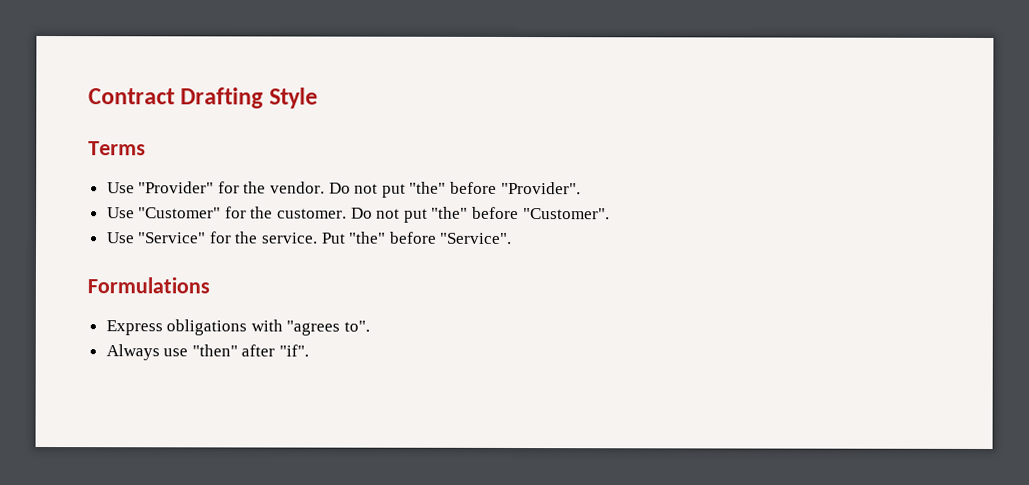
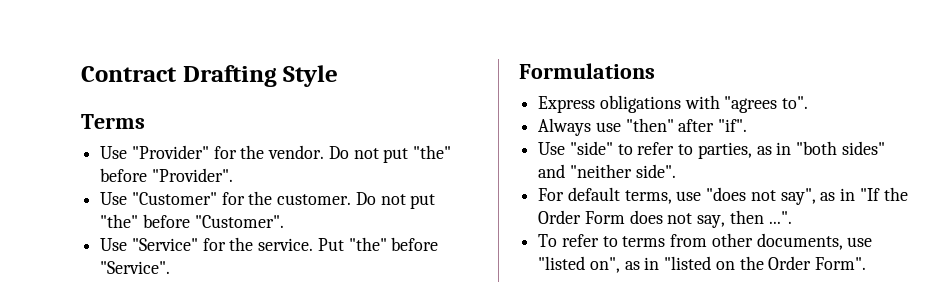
(310, 350) none -> [538,141,885,159] [538,164,676,178] [538,187,908,205] [538,210,792,228] [538,233,873,250] [538,256,867,273] // Use "side" to refer to parties, as in "both sides" and "neither side". // For default terms, use "does not say", as in "If the Order Form does not say, then ...". // To refer to terms from other documents, use "listed on", as in "listed on the Order Form".

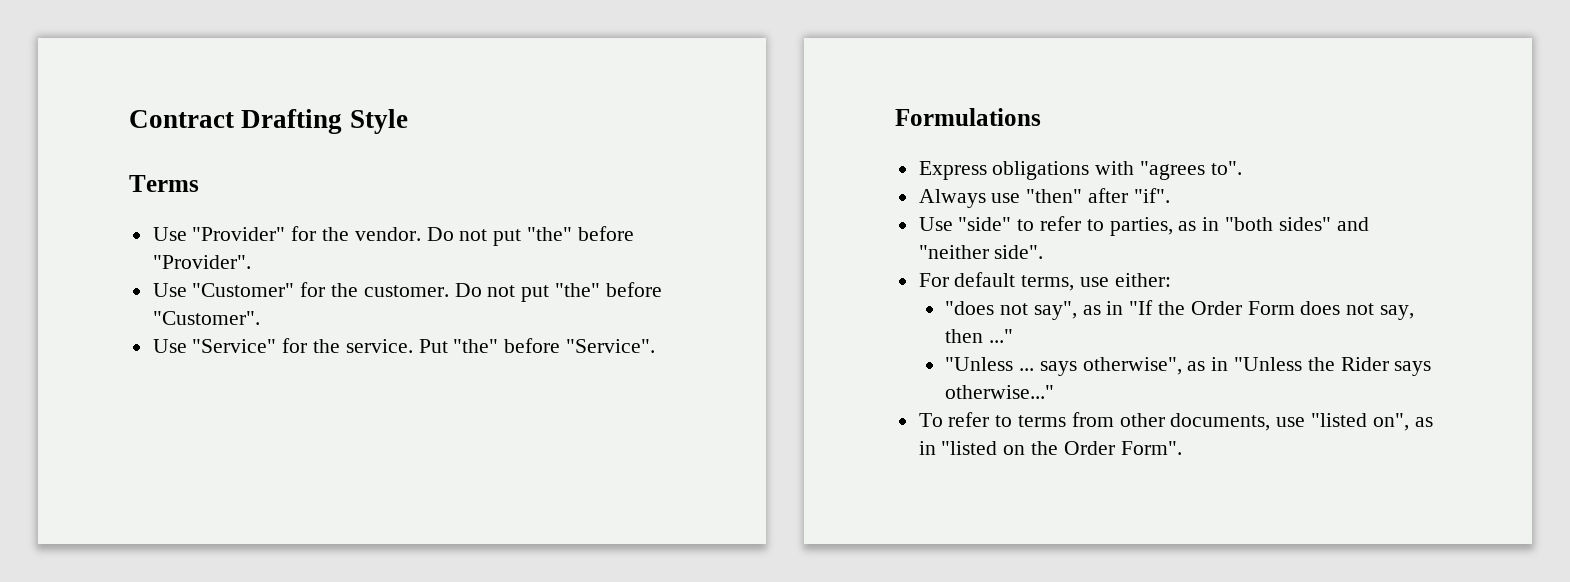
(702, 196) none -> [1114,273,1171,287] either: //
[768,211,792,224] ...". -> [988,329,1013,343] [945,357,1432,376] [945,385,1055,399] ..." // "Unless ... says otherwise", as in "Unless the Rider says otherwise..."

